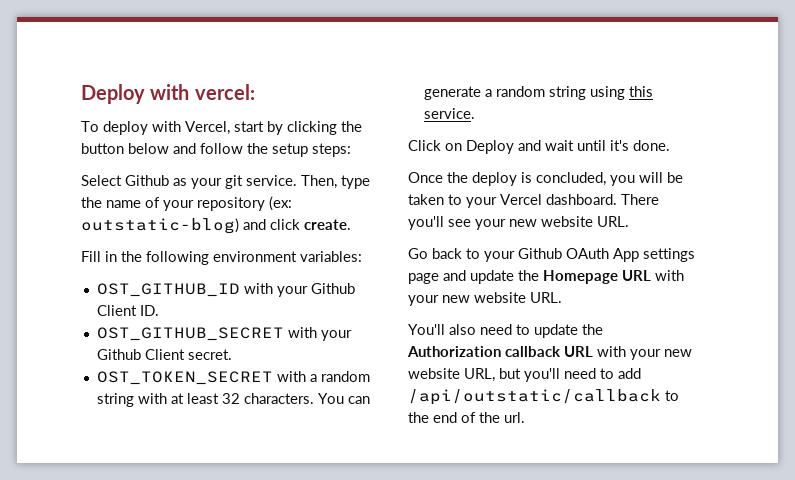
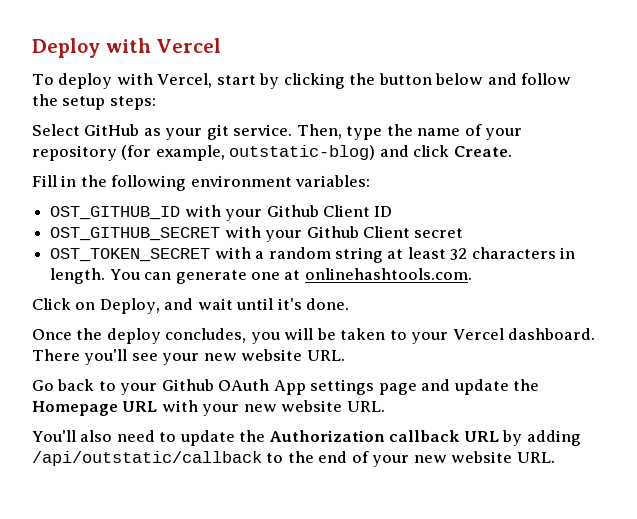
[194,84,255,100] vercel: -> [156,38,222,53] Vercel
[125,175,169,186] Github -> [84,124,140,136] GitHub
[269,196,292,211] (ex: -> [121,145,225,161] (for example,
[304,219,351,230] create. -> [453,146,512,157] Create.
[139,305,159,316] ID. -> [374,206,393,217] ID
[187,349,232,360] secret. -> [414,228,464,238] secret
[137,393,167,404] with -> (383, 255) none
[243,393,370,404] [423,86,653,100] [423,108,475,119] characters. You can generate a random string using this service. -> [471,247,576,259] [50,268,472,284] characters in length. You can generate one at onlinehashtools.com.
[466,140,514,154] Deploy -> [99,298,160,314] Deploy,
[521,172,606,186] is concluded, -> [165,328,247,343] concludes,
[597,346,692,360] [408,368,641,382] with your new website URL, but you'll need to add -> [502,430,581,446] by adding
[479,412,525,423] the url. -> [372,451,555,467] your new website URL.

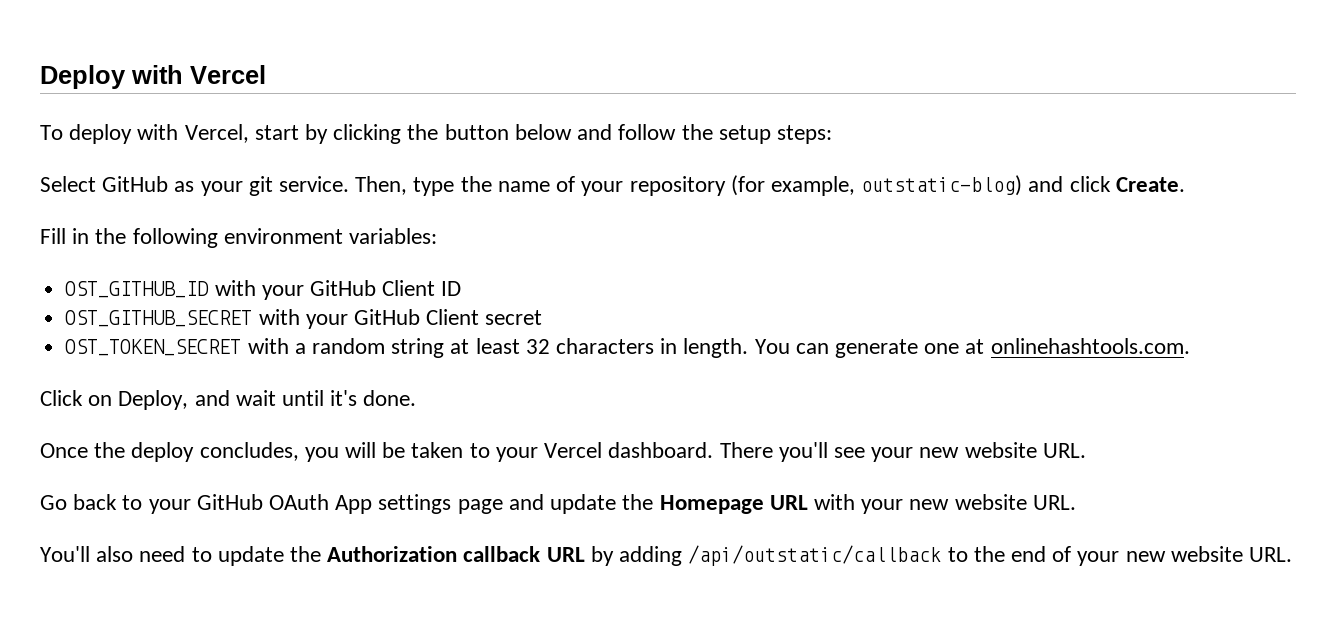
[266,205,319,217] Github -> [309,280,376,296] GitHub
[306,226,359,238] Github -> [353,309,420,325] GitHub
[161,379,214,391] Github -> [196,494,263,510] GitHub

